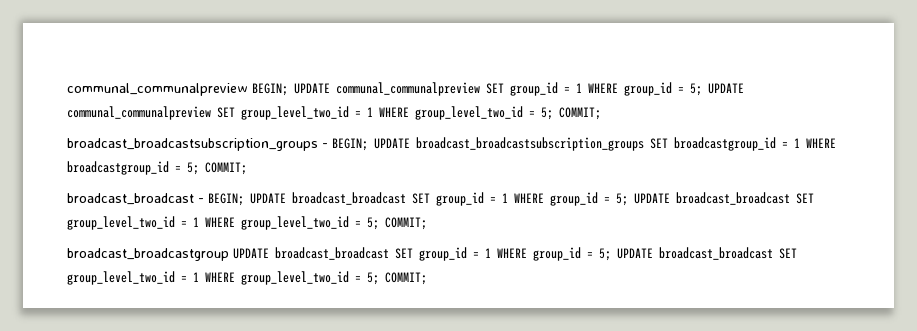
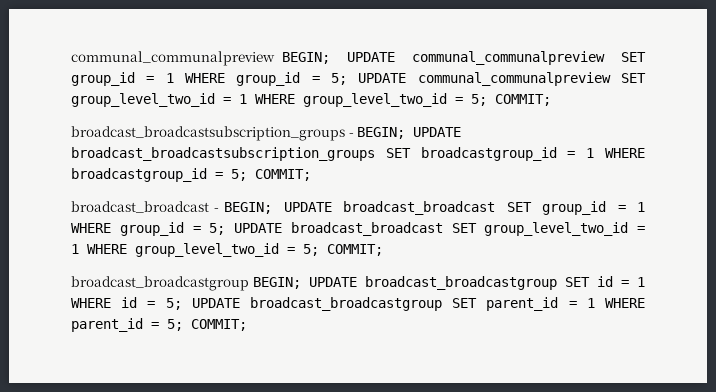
[233,247,797,261] [67,271,349,285] UPDATE broadcast_broadcast SET group_id = 1 WHERE group_id = 5; UPDATE broadcast_broadcast SET group_level_two_id = 1 WHERE group_level_two_id -> [252,276,645,290] [71,297,645,311] [71,318,143,332] BEGIN; UPDATE broadcast_broadcastgroup SET id = 1 WHERE id = 5; UPDATE broadcast_broadcastgroup SET parent_id = 1 WHERE parent_id

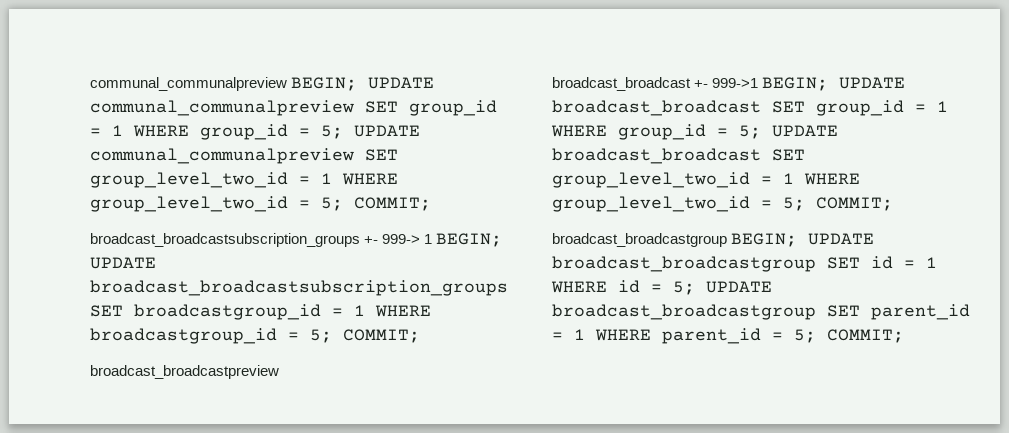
[348,133,354,137] - -> [364,234,433,244] +- 999-> 1
[71,201,220,213] // broadcast_broadcast - -> [90,365,279,379] [552,77,759,91] // broadcast_broadcastpreview // broadcast_broadcast +- 999->1

